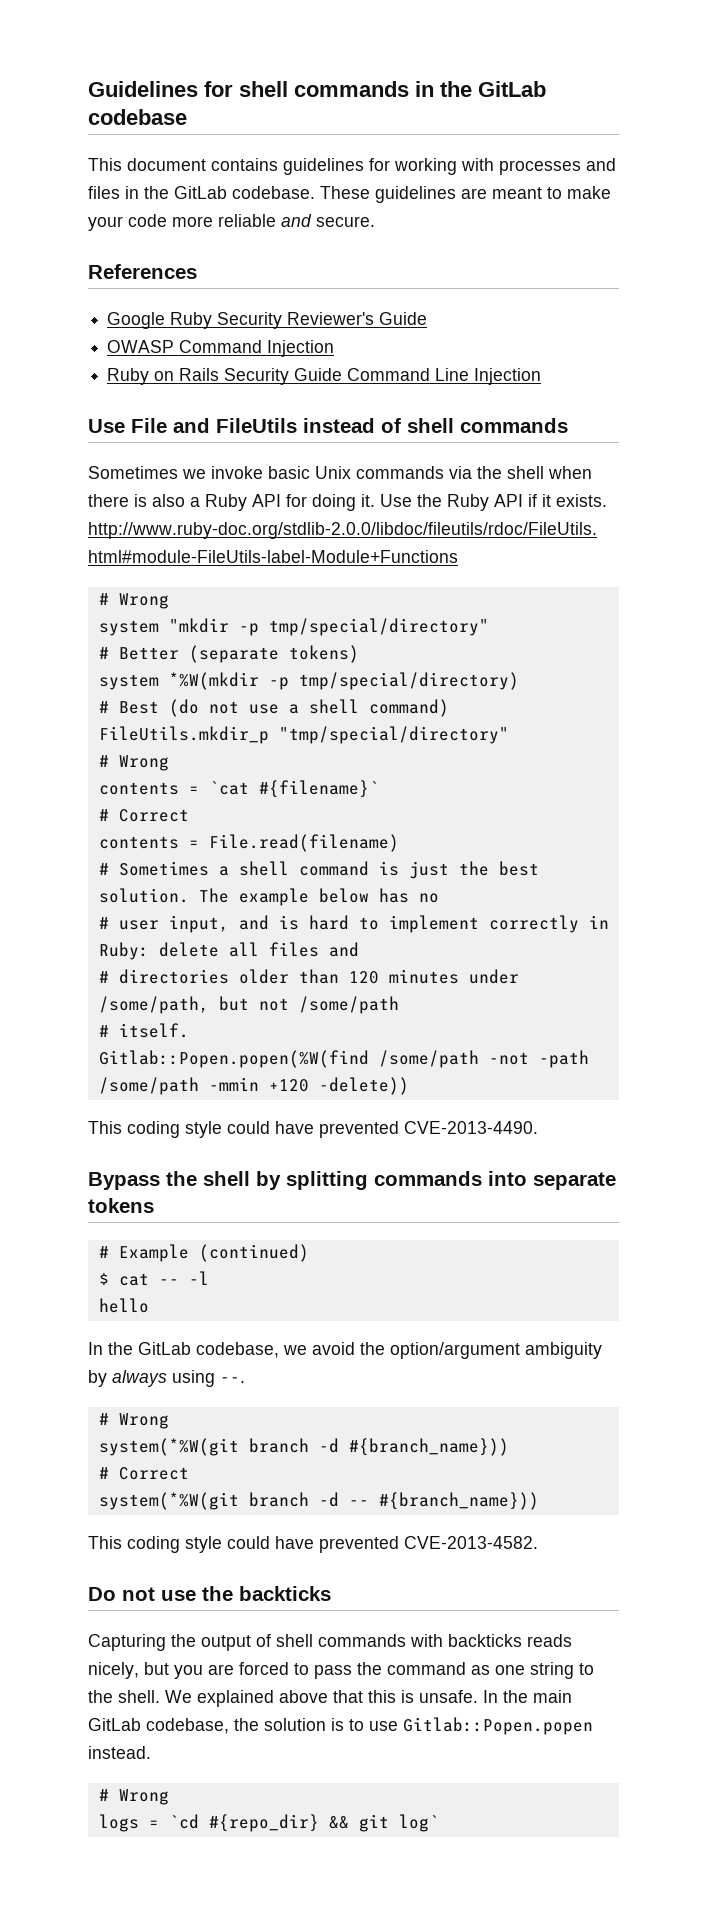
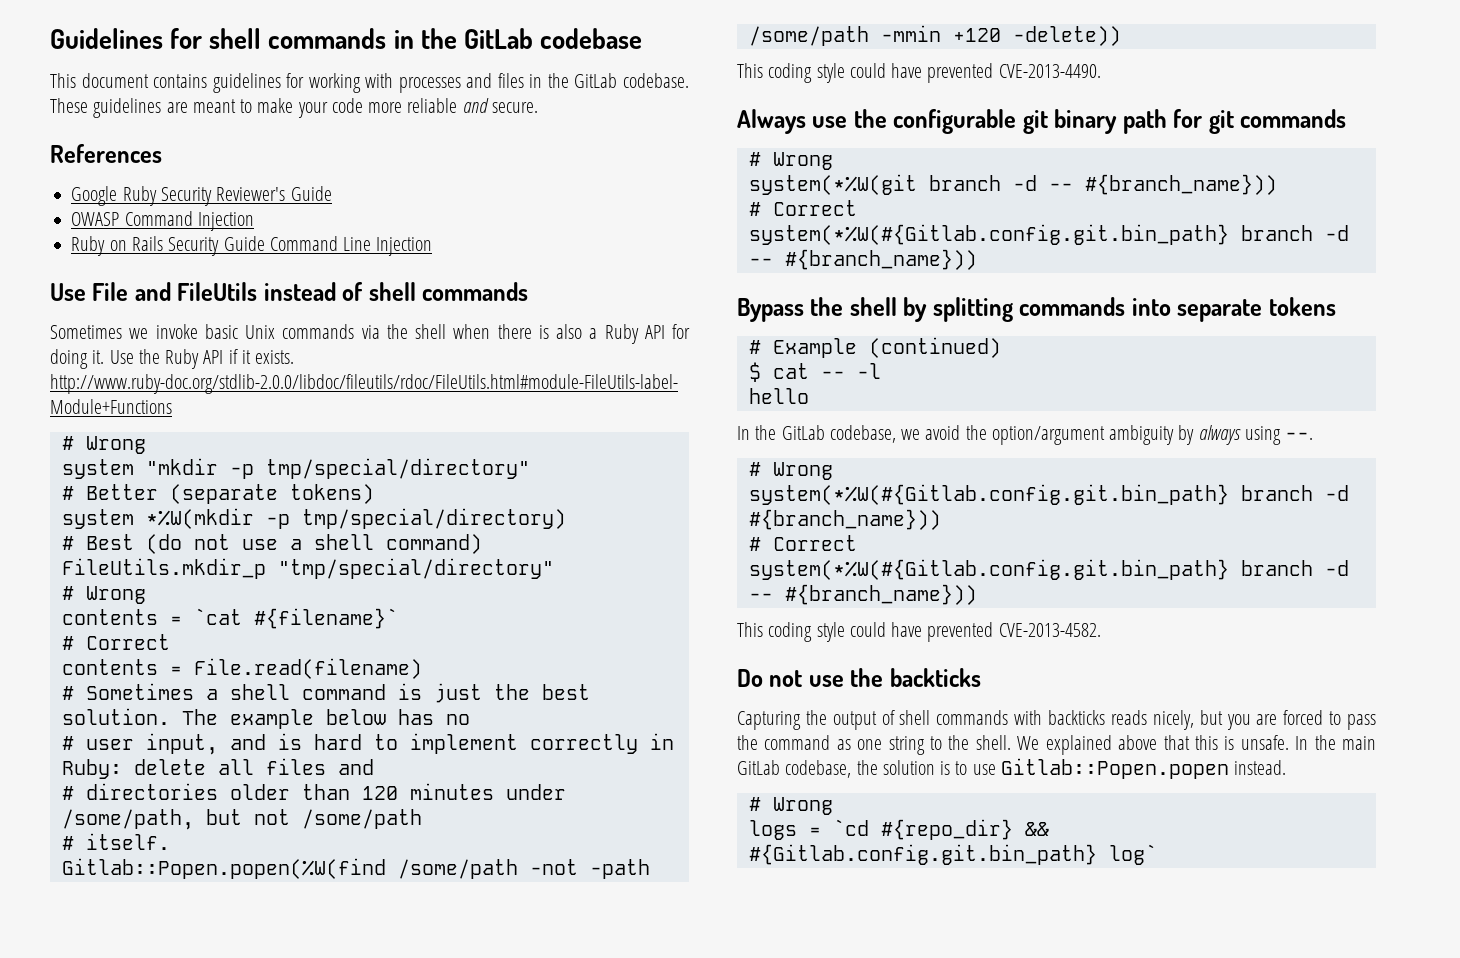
(538, 1127) none -> [737,109,1347,134] [748,152,833,170] [748,174,1277,195] [748,200,857,216] [748,224,1349,245] [748,249,977,270] // Always use the configurable git binary path for git commands // # Wrong // system(*%W(git branch -d -- #{branch_name})) // # Correct // system(*%W(#{Gitlab.config.git.bin_path} branch -d -- #{branch_name}))
[98,1438,239,1456] system(*%W(git -> [748,484,1229,505] system(*%W(#{Gitlab.config.git.bin_path}
[98,1492,239,1510] system(*%W(git -> [748,559,1229,580] system(*%W(#{Gitlab.config.git.bin_path}
[358,1814,389,1832] git -> [748,844,1097,865] #{Gitlab.config.git.bin_path}

